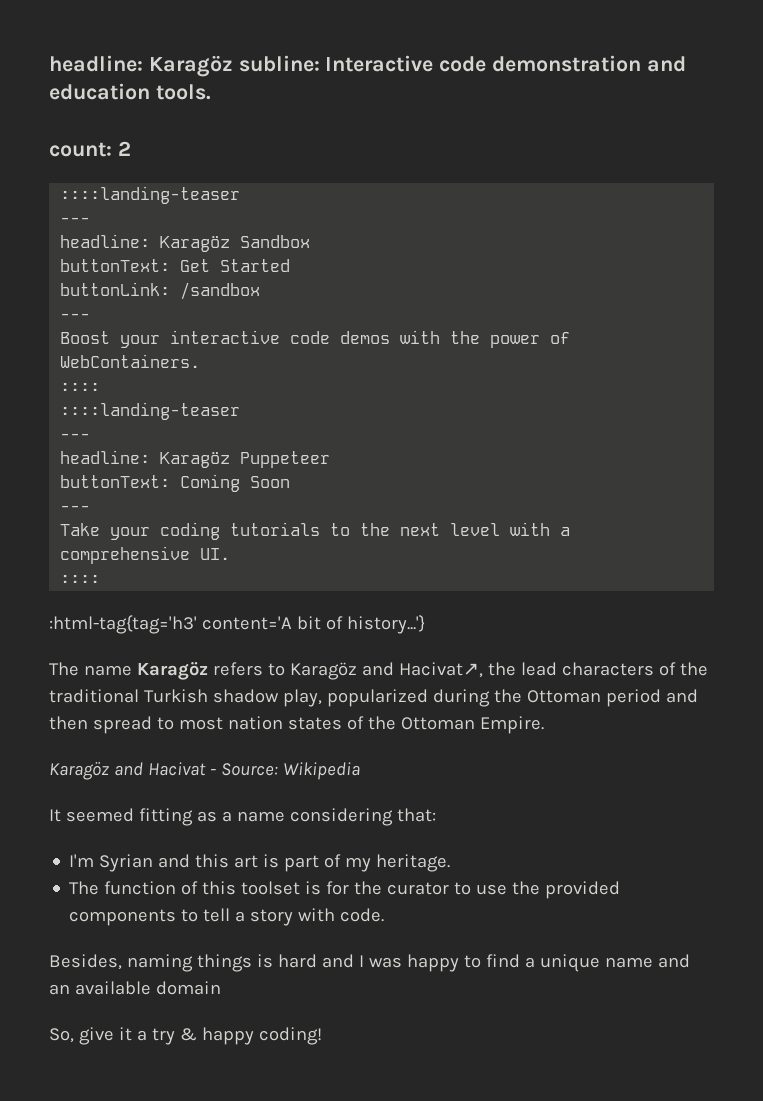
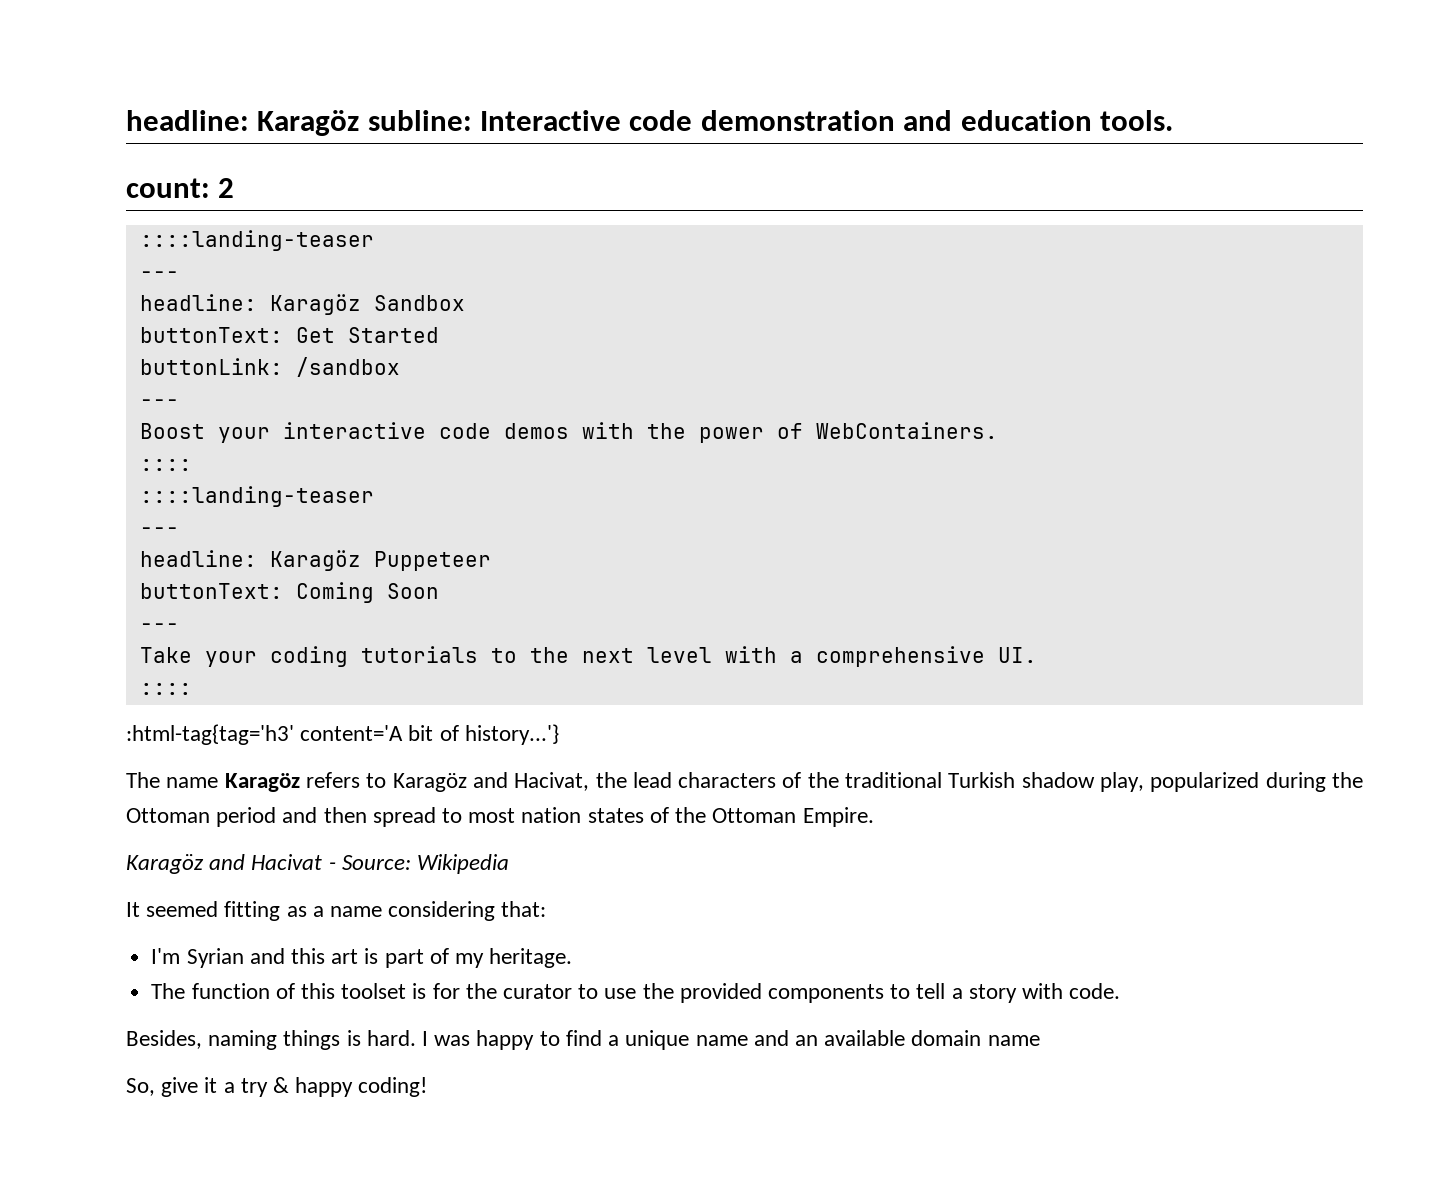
[398,662,483,678] Hacivat↗, -> [514,772,590,791] Hacivat,
[277,954,354,968] hard and -> [366,1030,416,1046] hard.
(221, 988) none -> [987,1035,1040,1046] name

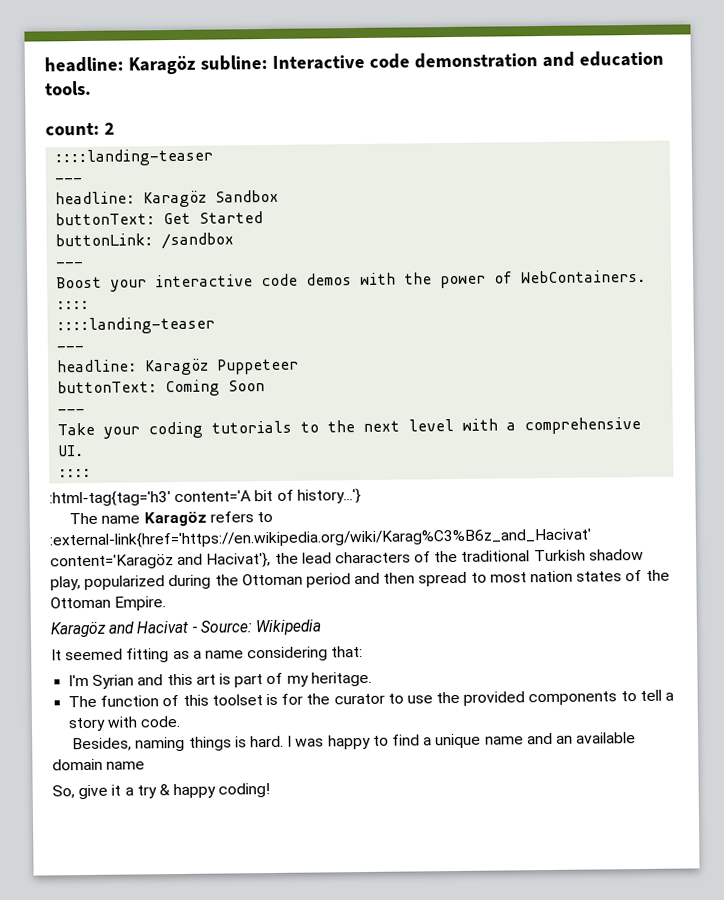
[392,772,590,792] Karagöz and Hacivat, -> [49,527,592,549] [50,551,272,570] :external-link{href='https://en.wikipedia.org/wiki/Karag%C3%B6z_and_Hacivat' content='Karagöz and Hacivat'},

